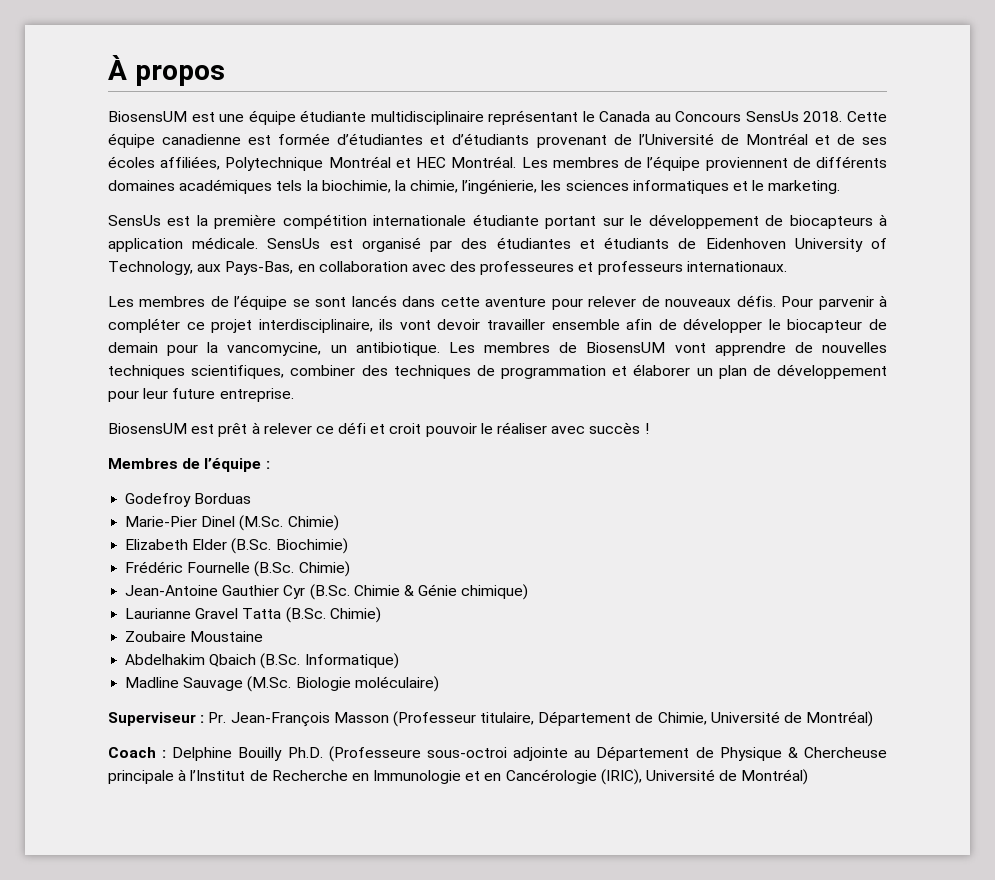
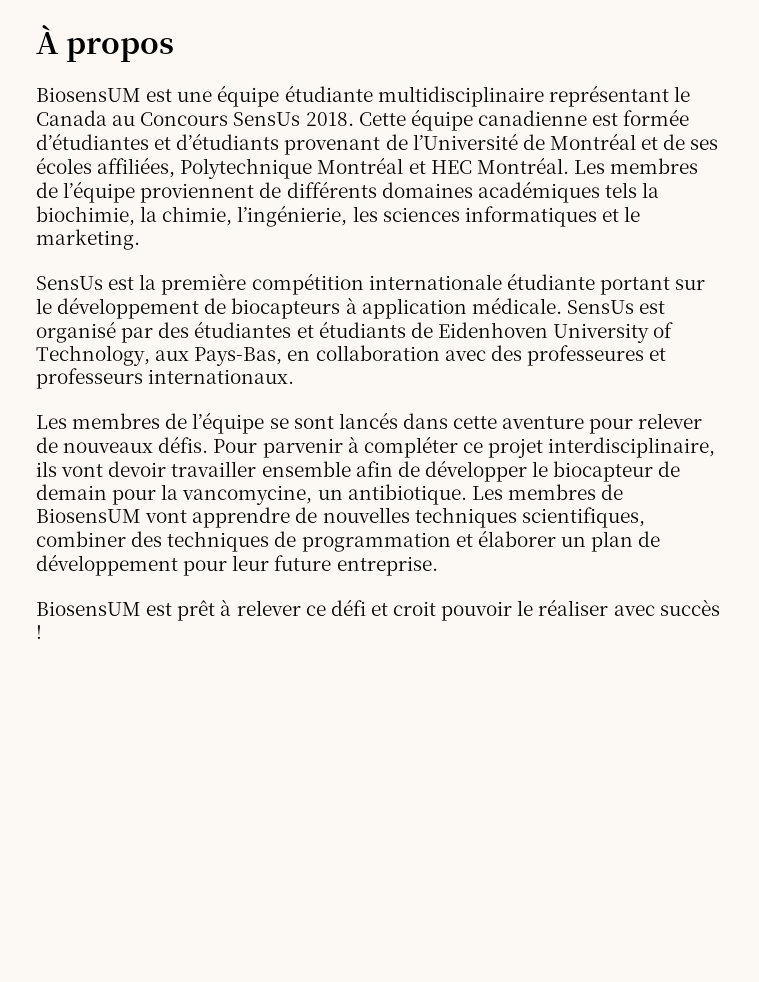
[108,458,270,472] [125,493,252,507] [125,515,339,531] [125,538,348,554] [125,561,350,577] [125,584,529,600] [125,607,381,623] [125,631,264,642] [125,653,399,669] [125,676,439,692] [108,711,874,727] [108,746,888,762] [108,769,809,785] // Membres de l’équipe : // Godefroy Borduas // Marie-Pier Dinel (M.Sc. Chimie) // Elizabeth Elder (B.Sc. Biochimie) // Frédéric Fournelle (B.Sc. Chimie) // Jean-Antoine Gauthier Cyr (B.Sc. Chimie & Génie chimique) // Laurianne Gravel Tatta (B.Sc. Chimie) // Zoubaire Moustaine // Abdelhakim Qbaich (B.Sc. Informatique) // Madline Sauvage (M.Sc. Biologie moléculaire) // Superviseur : Pr. Jean-François Masson (Professeur titulaire, Département de Chimie, Université de Montréal) // Coach : Delphine Bouilly Ph.D. (Professeure sous-octroi adjointe au Département de Physique & Chercheuse principale à l’Institut de Recherche en Immunologie et en Cancérologie (IRIC), Université de Montréal) -> (42, 632) none

